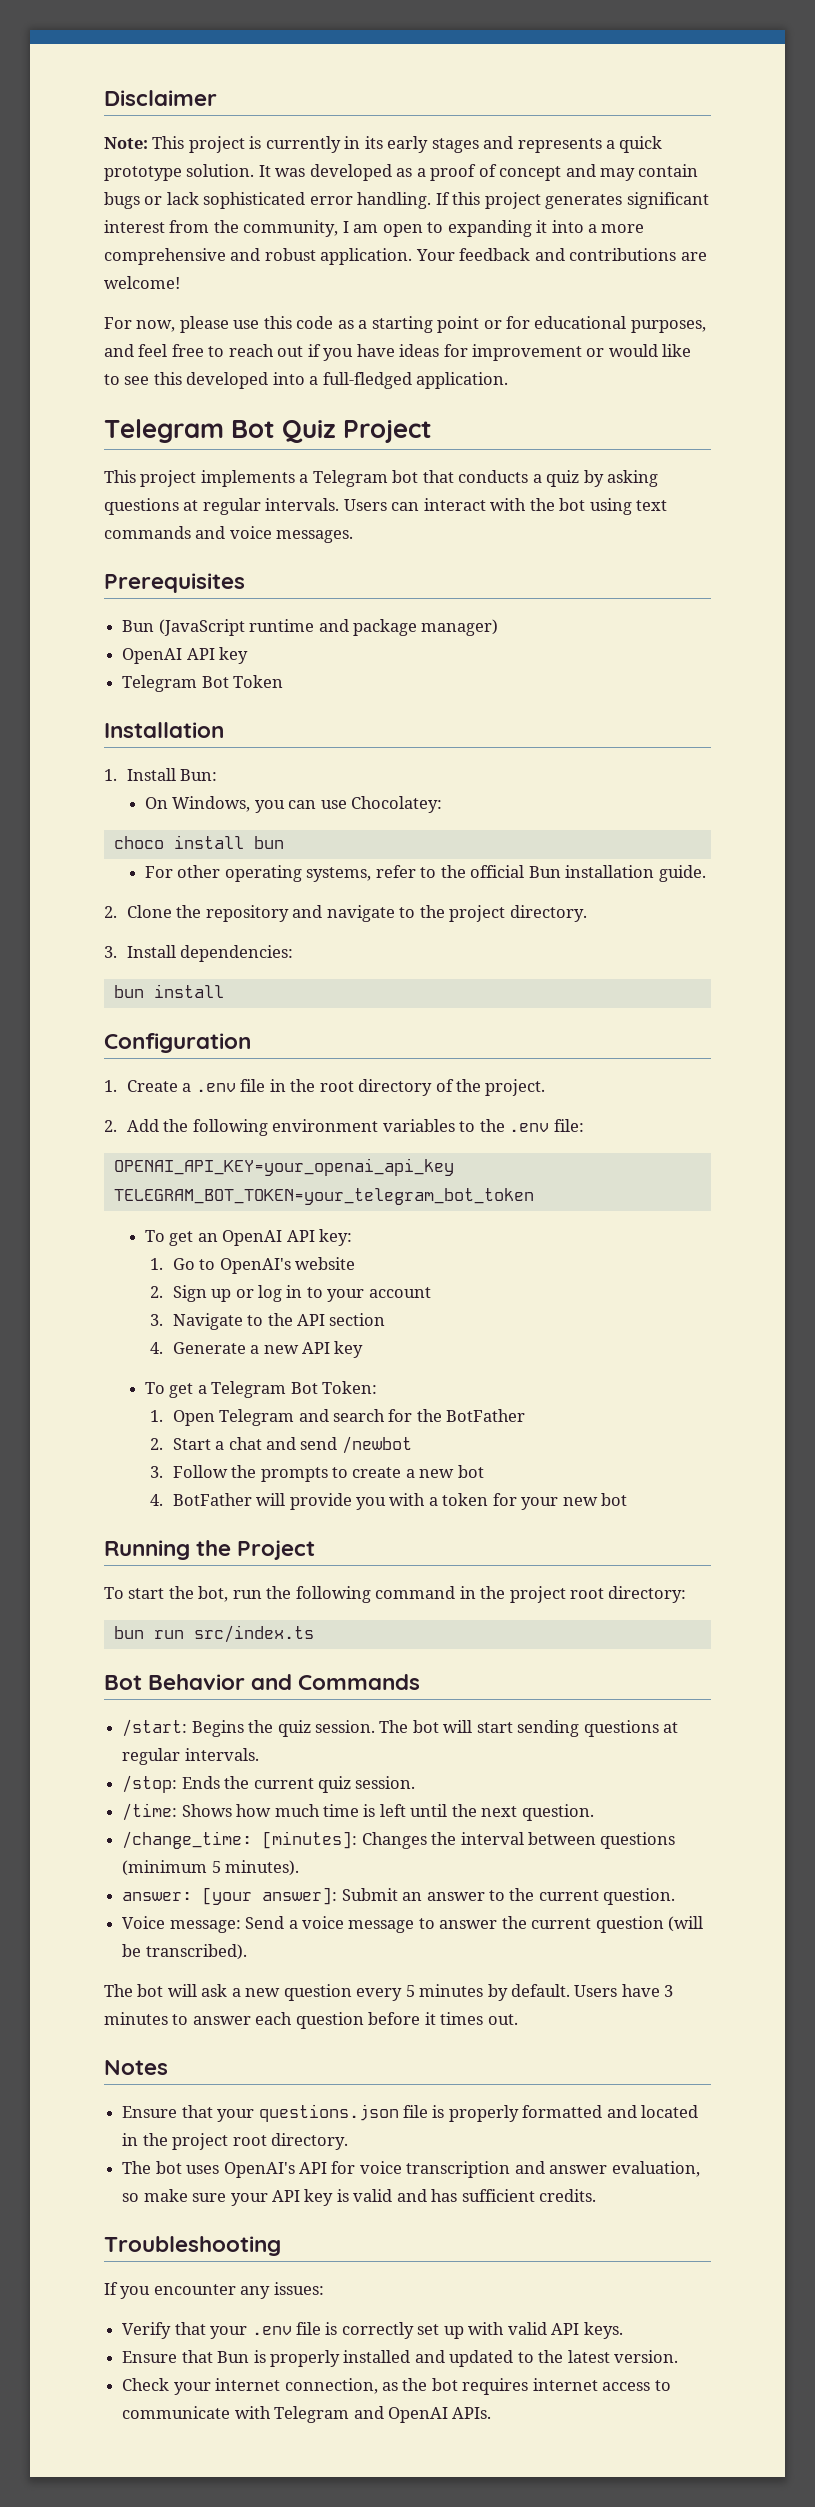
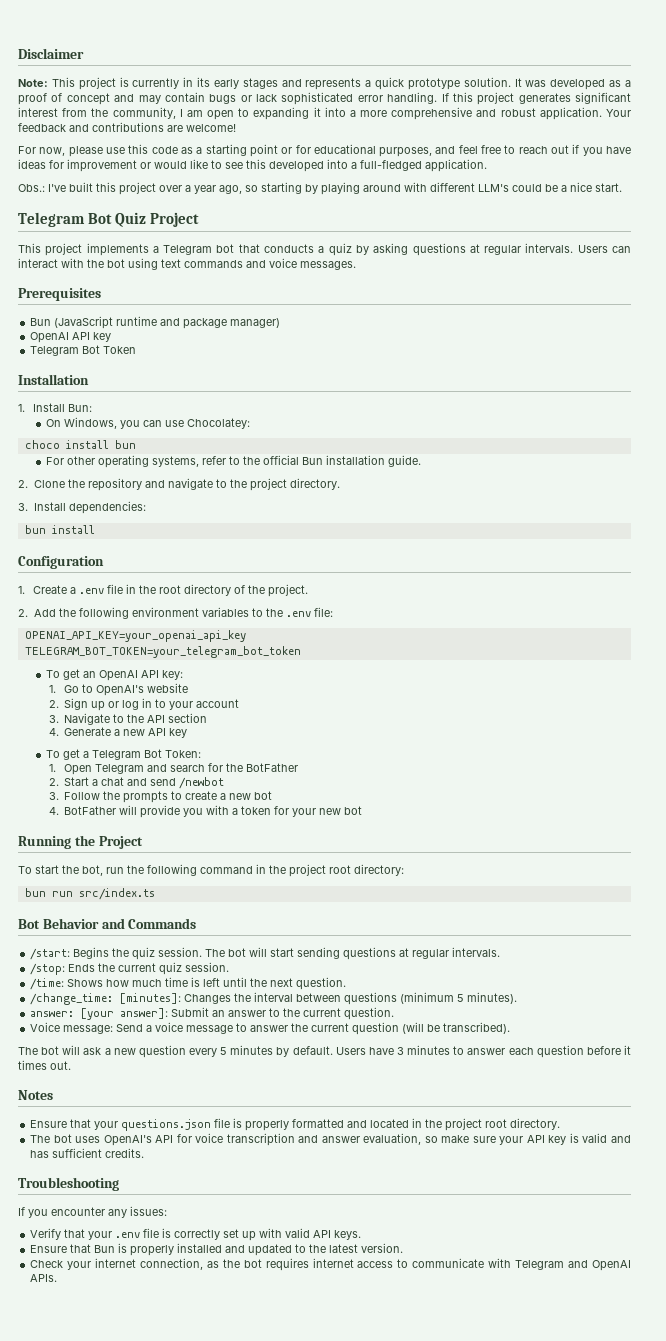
(509, 380) none -> [18,182,622,195] // Obs.: I've built this project over a year ago, so starting by playing around with different LLM's could be a nice start.

